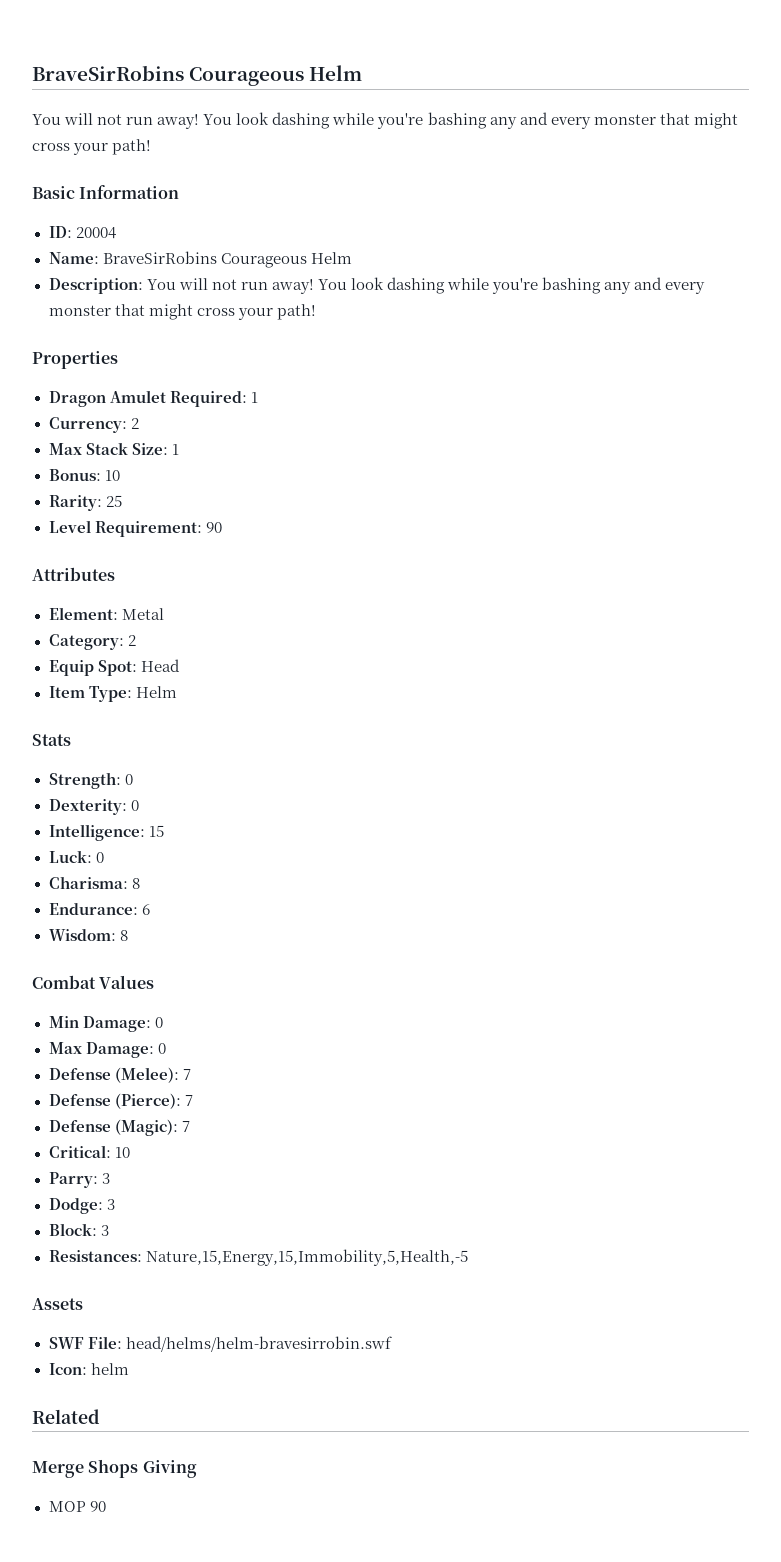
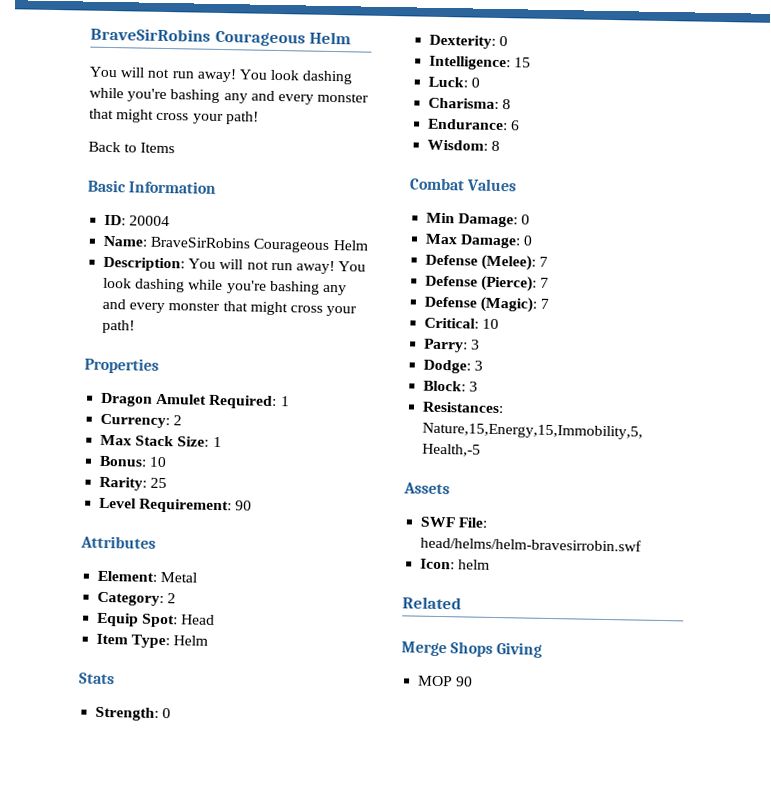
(152, 147) none -> [88,141,176,154] // Back to Items

